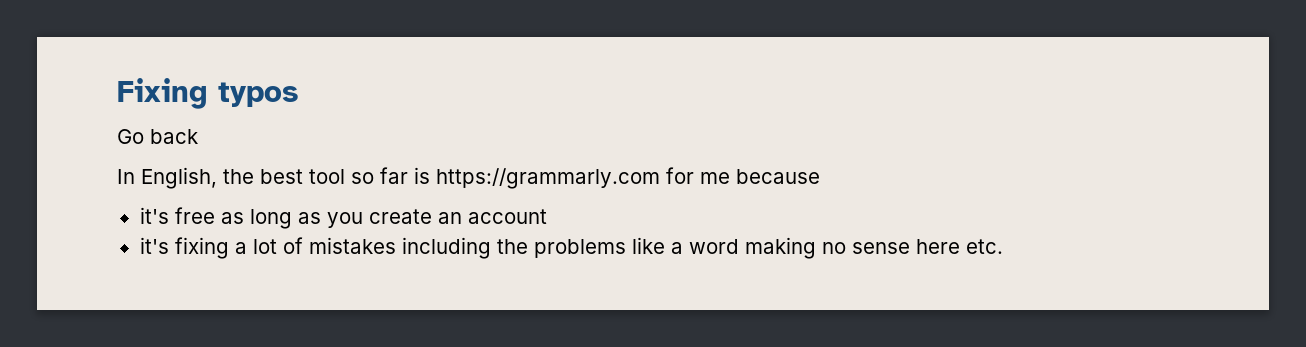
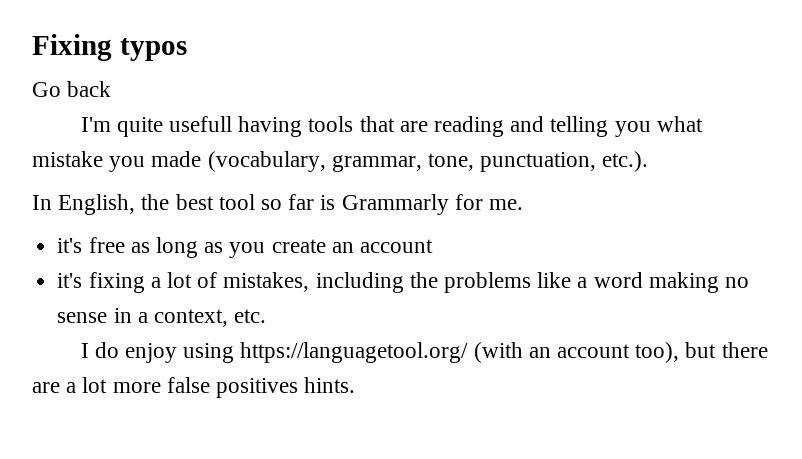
(198, 136) none -> [80,116,703,137] [32,151,649,172] // I'm quite usefull having tools that are reading and telling you what mistake you made (vocabulary, grammar, tone, punctuation, etc.).
[436,167,820,189] https://grammarly.com for me because -> [341,194,524,215] Grammarly for me.
[308,237,396,254] mistakes -> [223,272,310,292] mistakes,
[915,239,1003,254] here etc. -> [113,308,267,327] [80,342,768,363] [32,377,356,398] in a context, etc. // I do enjoy using https://languagetool.org/ (with an account too), but there are a lot more false positives hints.

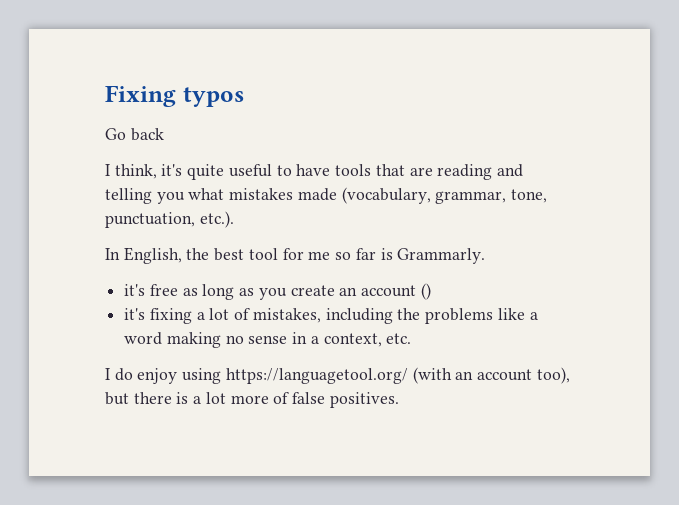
[80,116,303,137] I'm quite usefull having -> [105,164,331,180] I think, it's quite useful to have
[32,151,146,172] mistake you -> [229,188,294,200] mistakes
(255, 202) none -> [282,248,331,260] for me
[341,194,524,215] Grammarly for me. -> [397,248,486,264] Grammarly.
(433, 246) none -> [420,283,431,300] ()
[32,382,60,393] are -> [176,392,189,404] is
[166,377,356,398] false positives hints. -> [273,392,399,408] of false positives.

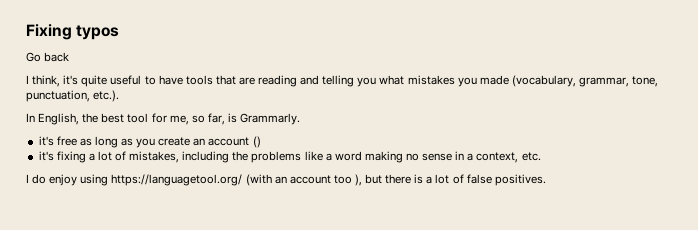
(294, 194) none -> [457,77,477,87] you
[308,248,376,260] me so far -> [169,113,225,125] me, so far,
[536,367,570,384] too), -> [333,174,362,186] too ),
[230,395,269,404] more -> (450, 179) none

